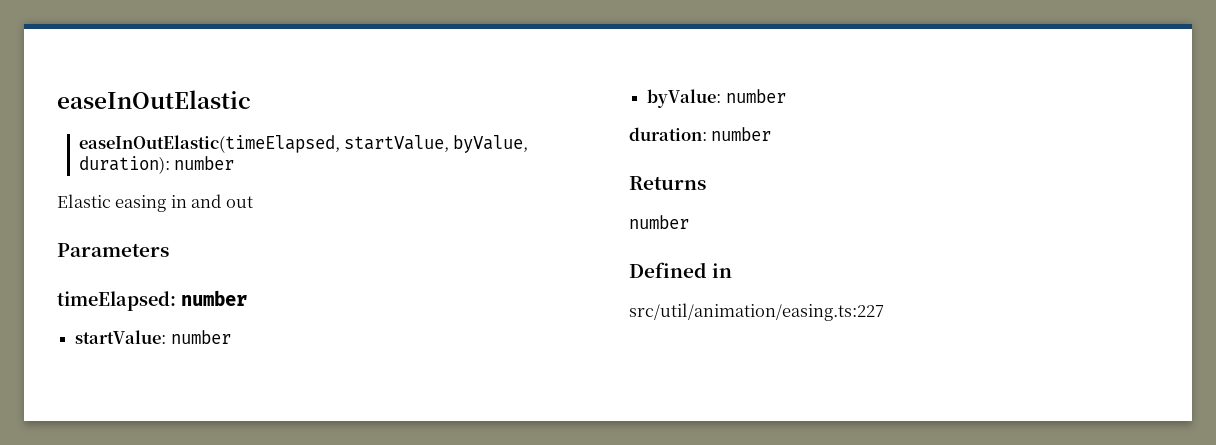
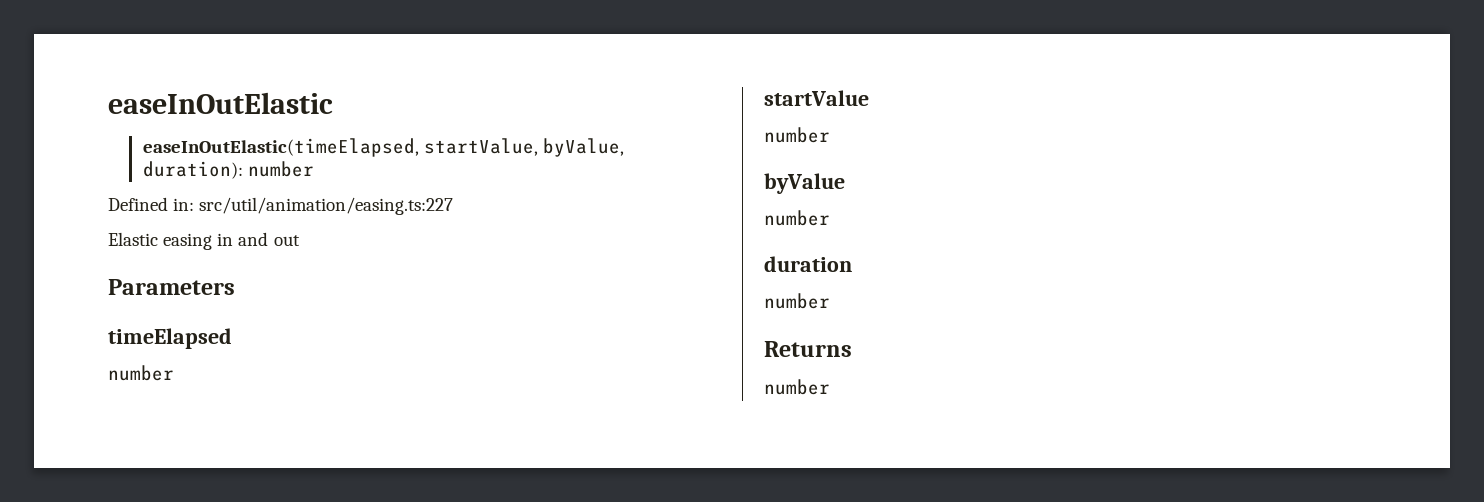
(235, 163) none -> [108,197,454,215] // Defined in: src/util/animation/easing.ts:227
[57,290,247,311] [75,330,231,344] [647,89,786,108] [629,127,707,141] timeElapsed: number // startValue: number // byValue: number // duration: -> [108,328,232,349] [108,365,174,381] [764,90,869,106] [764,127,830,143] [764,173,845,194] [764,210,830,226] [764,256,852,272] timeElapsed // number // startValue // number // byValue // number // duration //
[629,262,733,278] [629,303,884,321] // Defined in // src/util/animation/easing.ts:227 -> (830, 387) none

